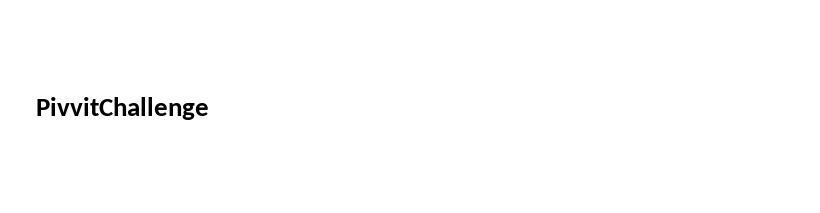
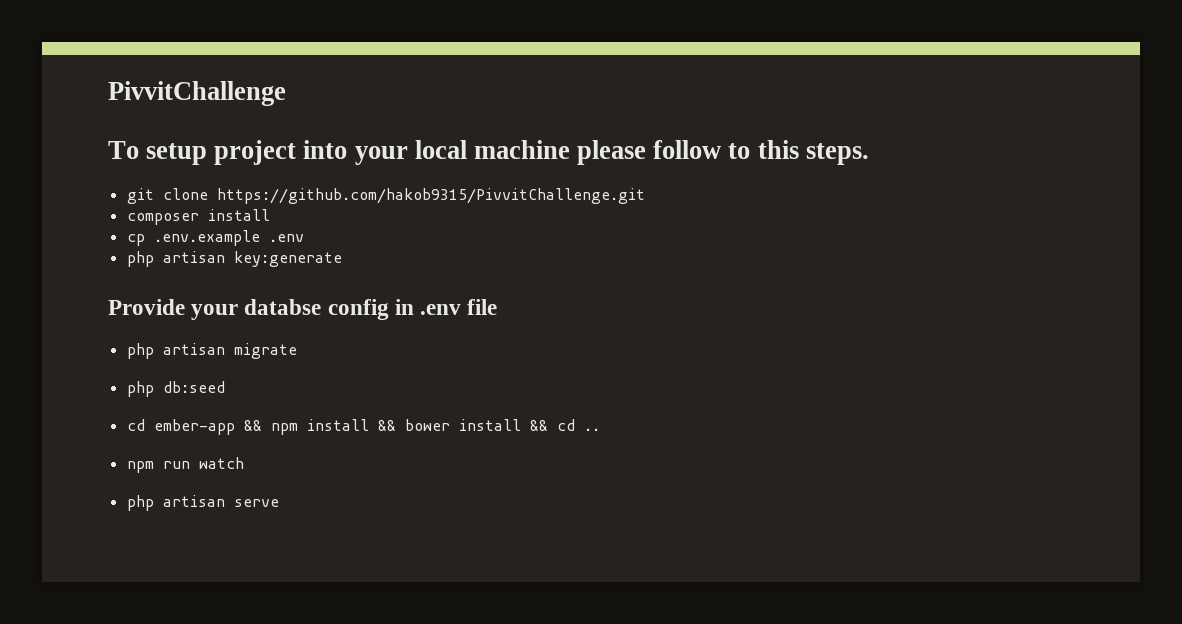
(209, 108) none -> [108,140,869,165] [126,188,645,204] [126,209,270,225] [126,230,304,246] [126,251,342,267] [108,299,498,320] [126,343,297,359] [126,381,225,397] [126,419,600,435] [126,457,244,473] [126,495,279,511] // To setup project into your local machine please follow to this steps. // git clone https://github.com/hakob9315/PivvitChallenge.git // composer install // cp .env.example .env // php artisan key:generate // Provide your databse config in .env file // php artisan migrate // php db:seed // cd ember-app && npm install && bower install && cd .. // npm run watch // php artisan serve

